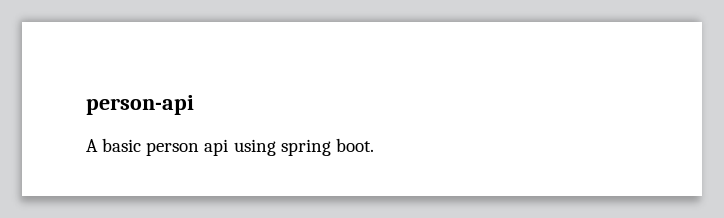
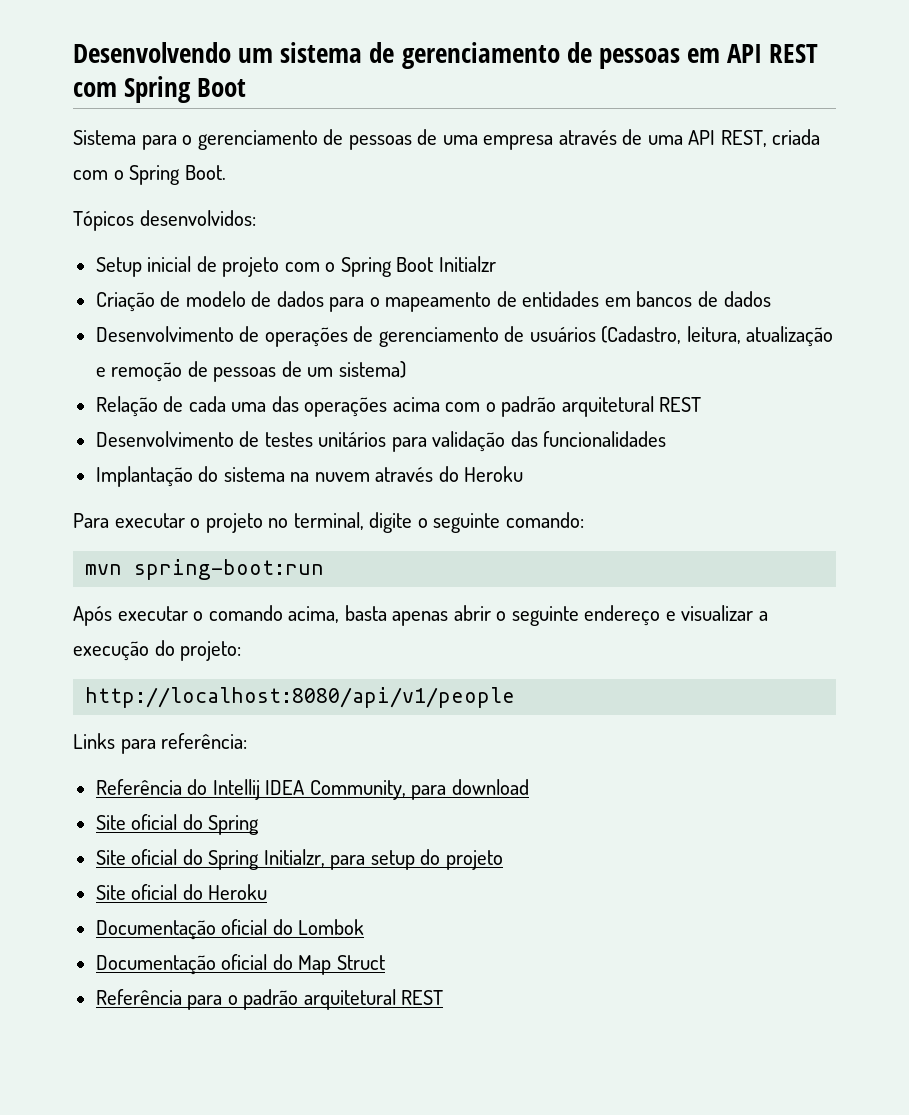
[86,95,194,115] [86,138,374,156] person-api // A basic person api using spring boot. -> [73,42,819,69] [73,76,247,103] [73,129,821,150] [73,165,226,185] [73,210,256,231] [95,256,496,277] [95,291,771,312] [95,326,834,347] [95,361,406,382] [95,396,702,417] [95,431,667,452] [95,466,524,487] [73,512,584,533] [85,559,325,580] [73,605,768,626] [73,640,242,661] [85,687,516,708] [73,733,248,754] [95,779,529,800] [95,814,260,835] [95,849,503,870] [95,884,268,900] [95,919,365,940] [95,954,385,975] [95,989,444,1010] Desenvolvendo um sistema de gerenciamento de pessoas em API REST com Spring Boot // Sistema para o gerenciamento de pessoas de uma empresa através de uma API REST, criada com o Spring Boot. // Tópicos desenvolvidos: // Setup inicial de projeto com o Spring Boot Initialzr // Criação de modelo de dados para o mapeamento de entidades em bancos de dados // Desenvolvimento de operações de gerenciamento de usuários (Cadastro, leitura, atualização e remoção de pessoas de um sistema) // Relação de cada uma das operações acima com o padrão arquitetural REST // Desenvolvimento de testes unitários para validação das funcionalidades // Implantação do sistema na nuvem através do Heroku // Para executar o projeto no terminal, digite o seguinte comando: // mvn spring-boot:run // Após executar o comando acima, basta apenas abrir o seguinte endereço e visualizar a execução do projeto: // http://localhost:8080/api/v1/people // Links para referência: // Referência do Intellij IDEA Community, para download // Site oficial do Spring // Site oficial do Spring Initialzr, para setup do projeto // Site oficial do Heroku // Documentação oficial do Lombok // Documentação oficial do Map Struct // Referência para o padrão arquitetural REST

